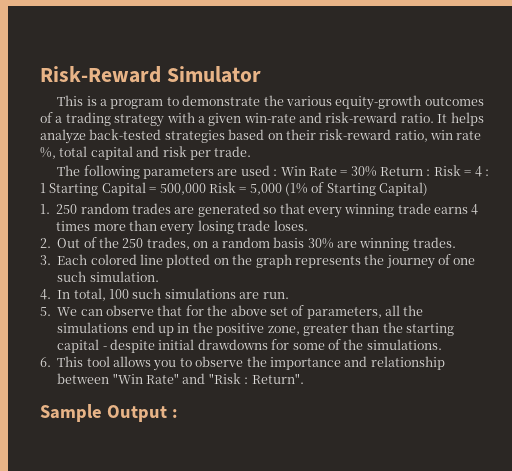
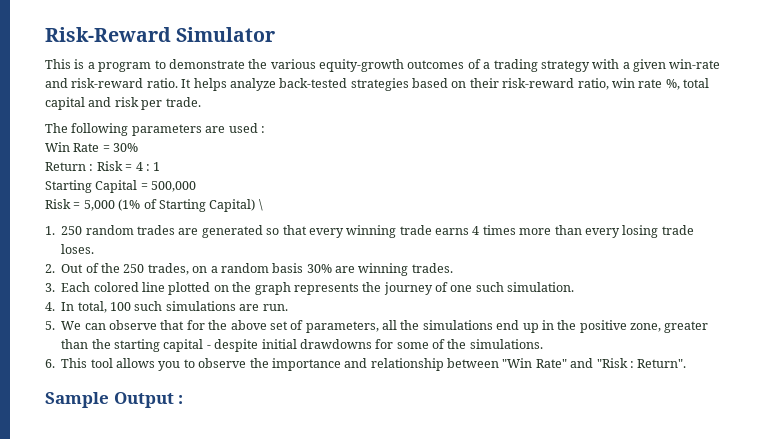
(278, 172) none -> (265, 129) //
(377, 171) none -> (139, 147) //
(46, 188) none -> (161, 166) //
(206, 189) none -> (197, 186) //
(429, 189) none -> [258,199,263,211] \

